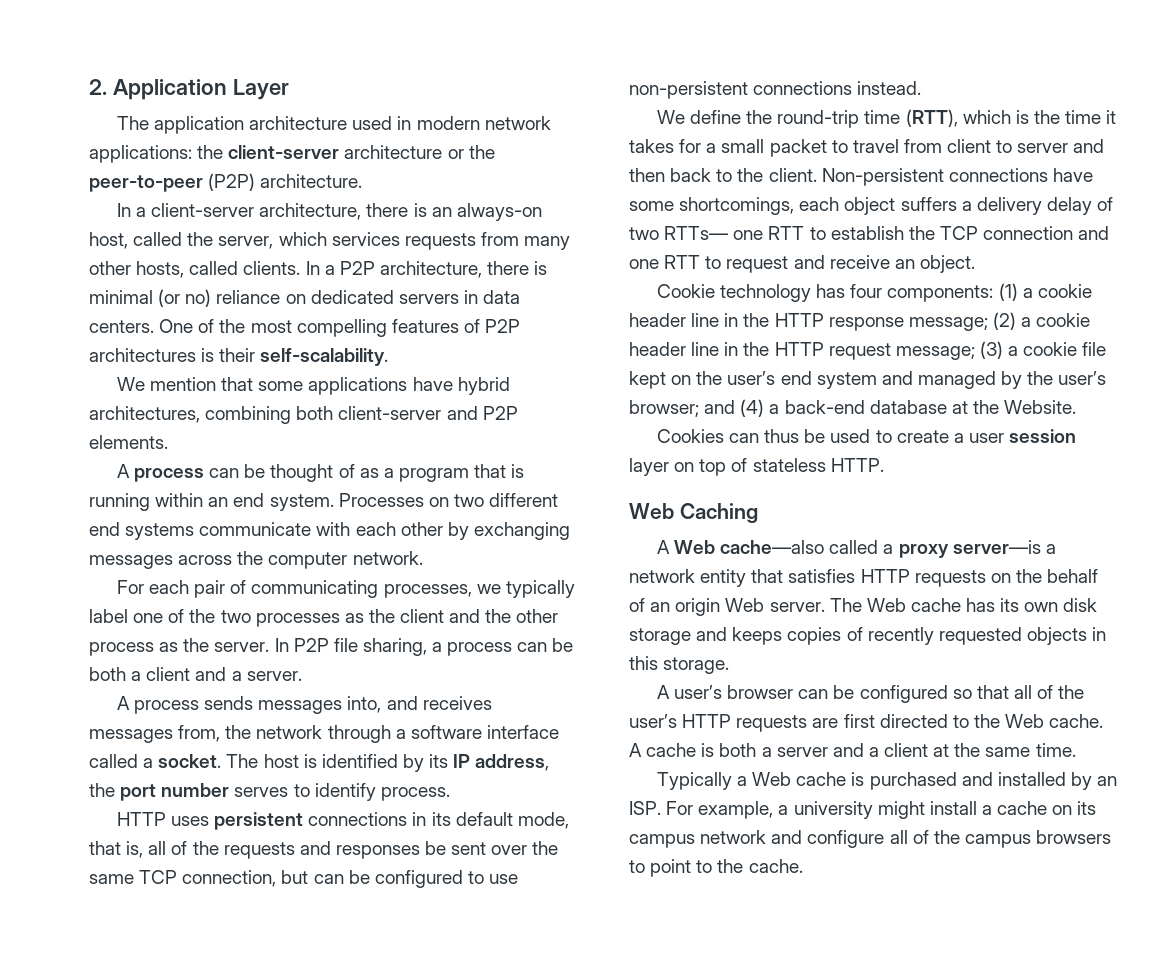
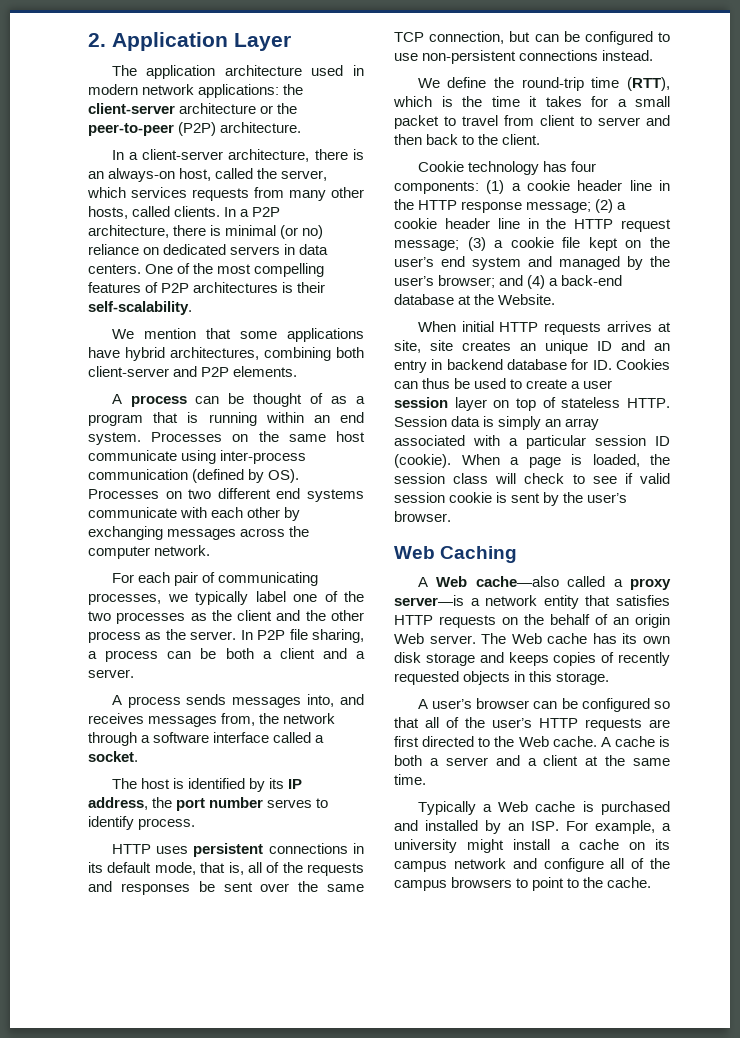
(449, 502) none -> [258,431,365,442] [88,450,307,464] [88,469,300,483] [88,489,182,499] the same host communicate using inter-process communication (defined by OS). Processes on
(222, 761) none -> (138, 756) //
[821,168,1093,186] [629,197,1114,215] [629,226,1110,240] [629,255,975,273] Non-persistent connections have some shortcomings, each object suffers a delivery delay of two RTTs— one RTT to establish the TCP connection and one RTT to request and receive an object. -> (541, 139) none
(1077, 407) none -> [417,321,671,335] [394,340,670,354] [394,359,612,373] When initial HTTP requests arrives at site, site creates an unique ID and an entry in backend database for ID.
(884, 465) none -> [394,416,600,430] [394,435,670,449] [394,454,670,468] [394,473,670,484] [394,492,628,506] [394,511,451,522] Session data is simply an array associated with a particular session ID (cookie). When a page is loaded, the session class will check to see if valid session cookie is sent by the user’s browser.

